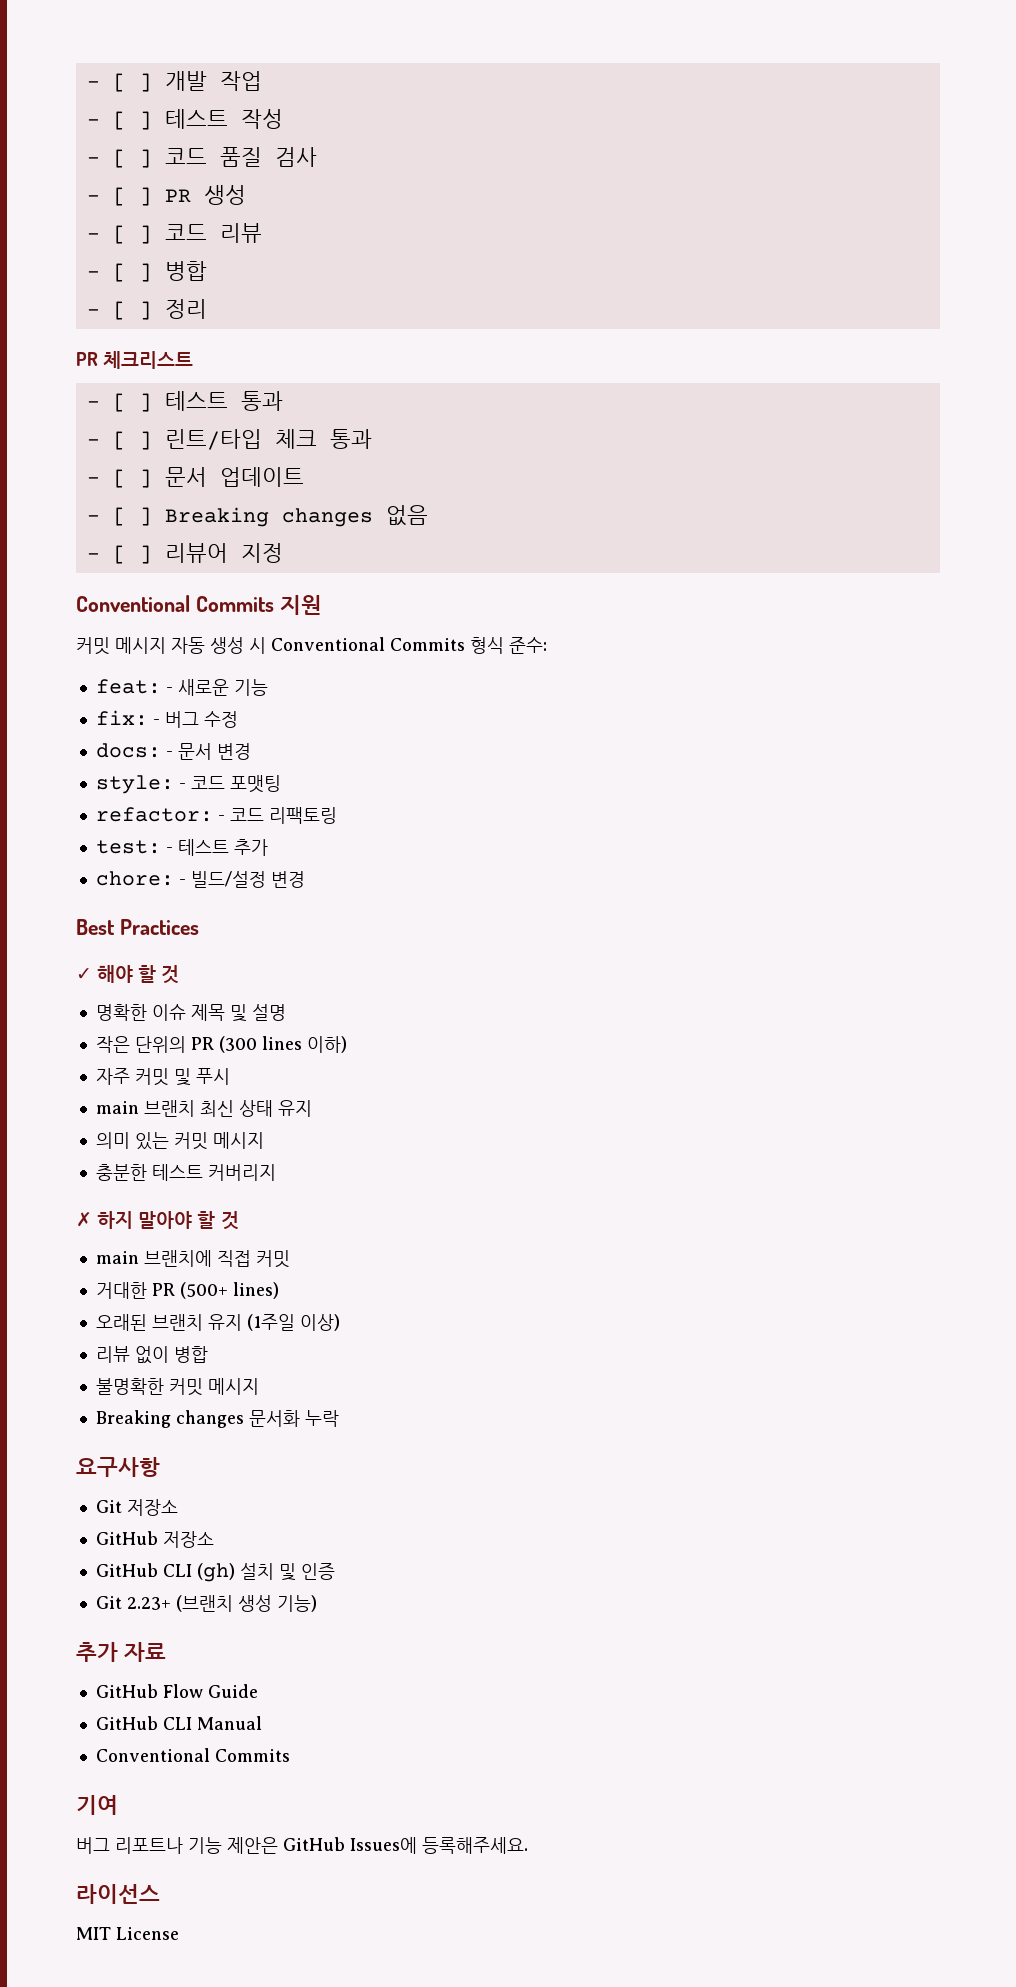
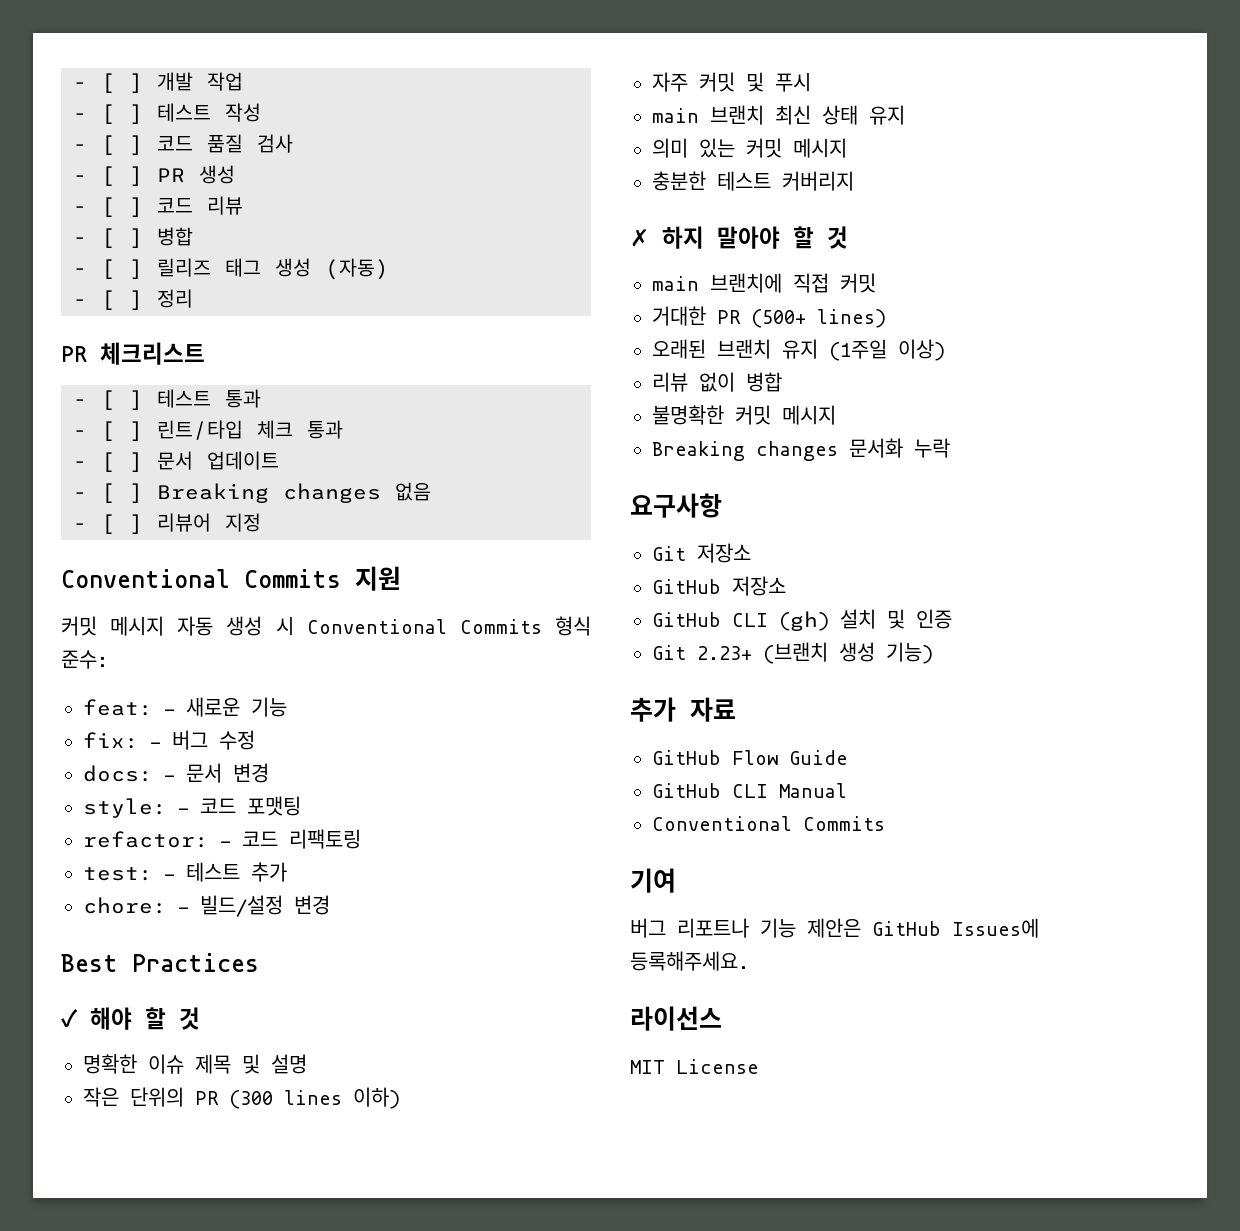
(207, 271) none -> [73,258,389,280] // - [ ] 릴리즈 태그 생성 (자동)

